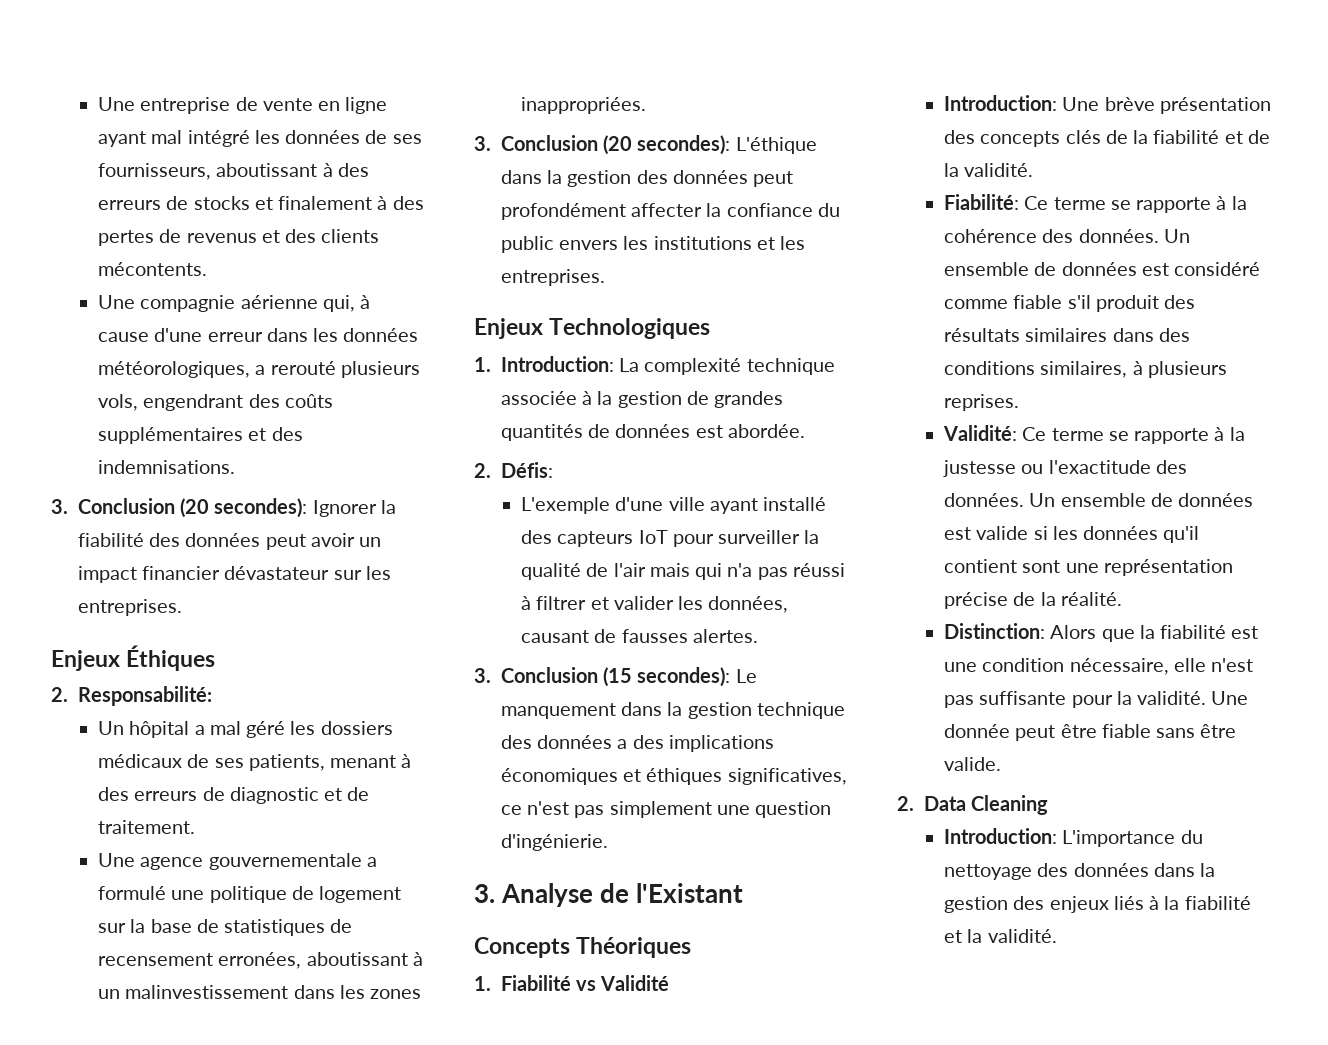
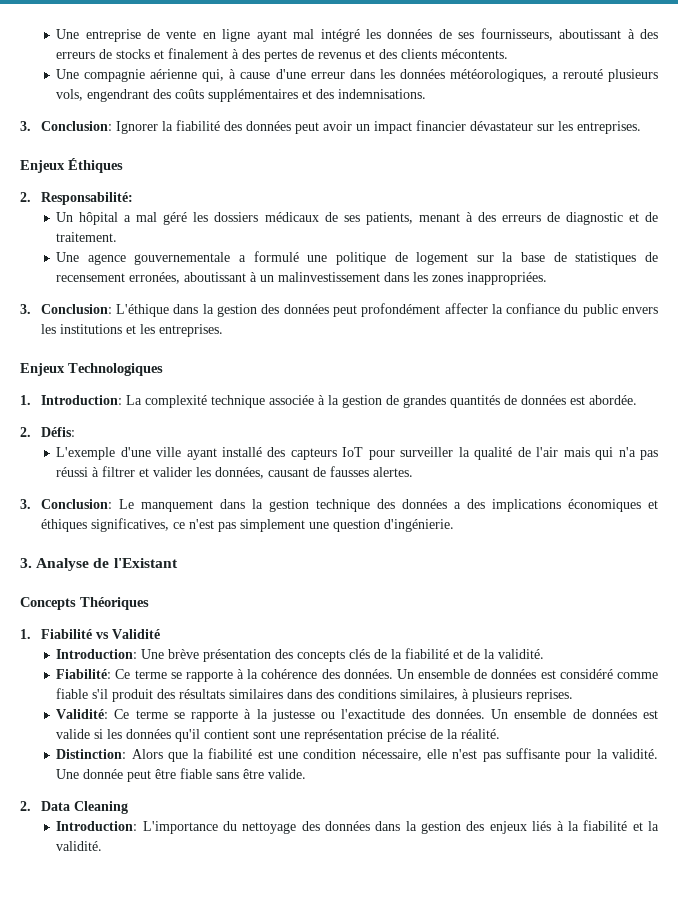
[77,498,308,518] Conclusion (20 secondes): -> [40,121,112,131] Conclusion:
[500,135,731,155] Conclusion (20 secondes): -> [40,304,112,314] Conclusion:
[500,667,731,687] Conclusion (15 secondes): -> [40,499,112,509] Conclusion:

